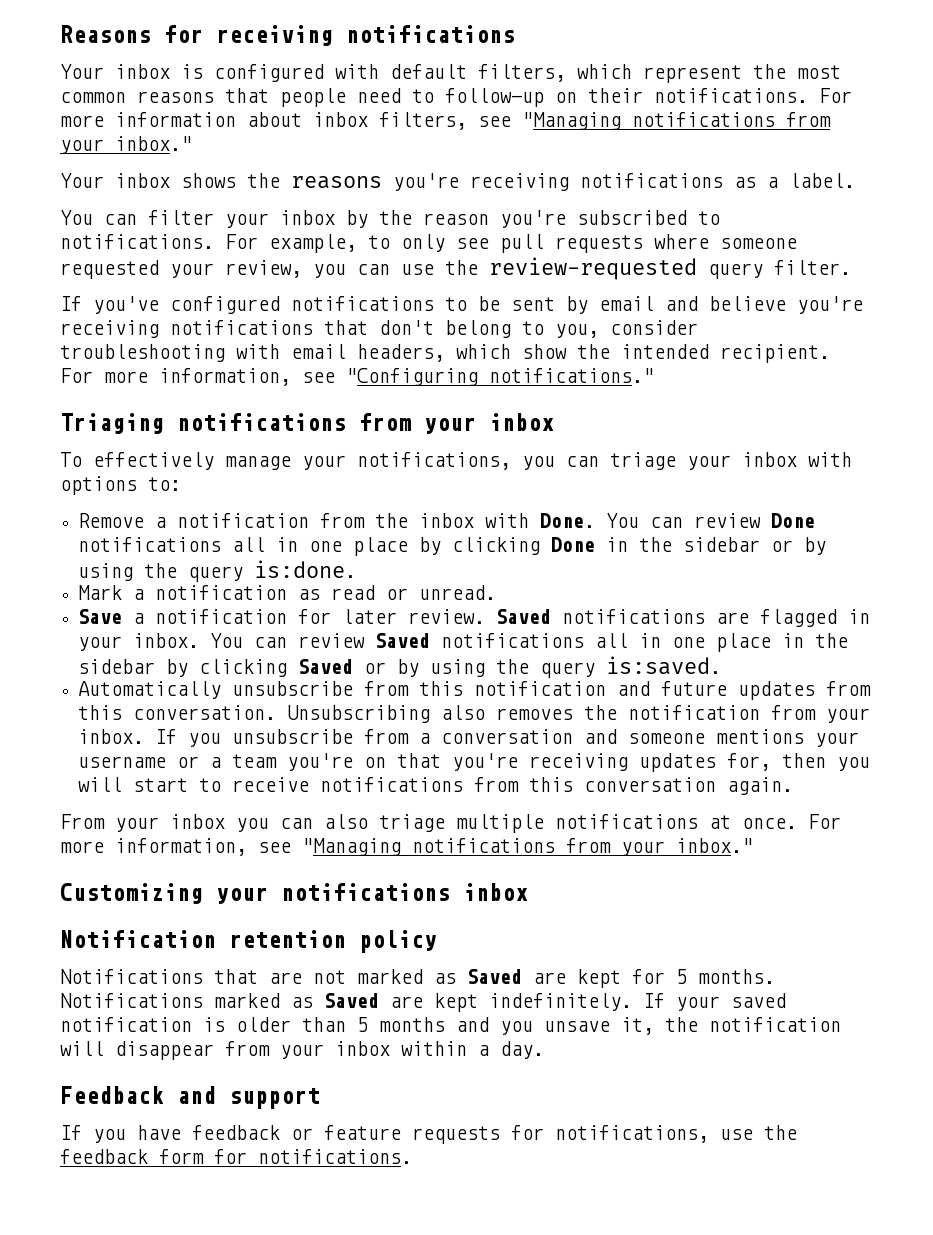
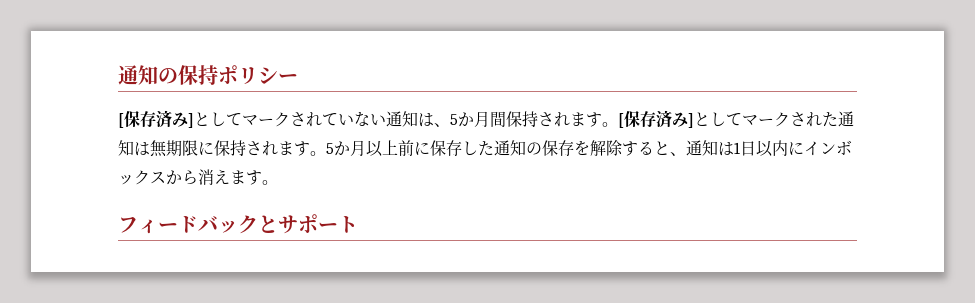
[60,25,515,46] [60,64,841,83] [60,88,852,107] [60,112,831,130] [60,136,192,154] [60,173,855,191] [60,210,720,228] [60,234,797,253] [60,257,851,280] [60,296,863,314] [60,320,698,338] [60,344,830,363] [60,368,654,386] [60,413,554,434] [60,452,852,470] [60,476,181,495] [78,513,816,528] [78,537,827,556] [78,560,357,582] [78,585,497,600] [78,609,871,627] [78,633,849,652] [78,656,722,678] [78,681,872,700] [78,705,871,723] [78,729,860,747] [78,753,871,772] [78,777,794,795] [60,814,841,833] [60,838,753,856] [60,883,528,904] [60,930,437,953] [60,969,775,988] [60,993,786,1012] [60,1017,841,1035] [60,1041,544,1060] [60,1086,320,1109] [60,1125,797,1144] [60,1149,412,1164] Reasons for receiving notifications // Your inbox is configured with default filters, which represent the most common reasons that people need to follow-up on their notifications. For more information about inbox filters, see "Managing notifications from your inbox." // Your inbox shows the reasons you're receiving notifications as a label. // You can filter your inbox by the reason you're subscribed to notifications. For example, to only see pull requests where someone requested your review, you can use the review-requested query filter. // If you've configured notifications to be sent by email and believe you're receiving notifications that don't belong to you, consider troubleshooting with email headers, which show the intended recipient. For more information, see "Configuring notifications." // Triaging notifications from your inbox // To effectively manage your notifications, you can triage your inbox with options to: // Remove a notification from the inbox with Done. You can review Done notifications all in one place by clicking Done in the sidebar or by using the query is:done. // Mark a notification as read or unread. // Save a notification for later review. Saved notifications are flagged in your inbox. You can review Saved notifications all in one place in the sidebar by clicking Saved or by using the query is:saved. // Automatically unsubscribe from this notification and future updates from this conversation. Unsubscribing also removes the notification from your inbox. If you unsubscribe from a conversation and someone mentions your username or a team you're on that you're receiving updates for, then you will start to receive notifications from this conversation again. // From your inbox you can also triage multiple notifications at once. For more information, see "Managing notifications from your inbox." // Customizing your notifications inbox // Notification retention policy // Notifications that are not marked as Saved are kept for 5 months. Notifications marked as Saved are kept indefinitely. If your saved notification is older than 5 months and you unsave it, the notification will disappear from your inbox within a day. // Feedback and support // If you have feedback or feature requests for notifications, use the feedback form for notifications. -> [118,65,298,85] [118,110,854,128] [118,140,852,157] [118,169,278,185] [118,214,358,234] 通知の保持ポリシー // [保存済み]としてマークされていない通知は、5か月間保持されます。[保存済み]としてマークされた通知は無期限に保持されます。5か月以上前に保存した通知の保存を解除すると、通知は1日以内にインボックスから消えます。 // フィードバックとサポート

